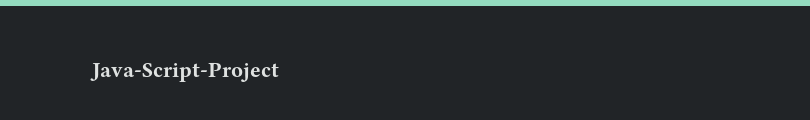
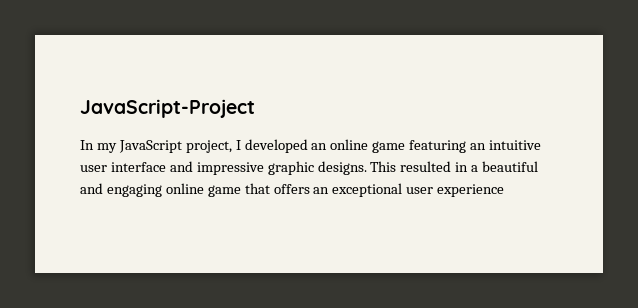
[90,62,279,82] Java-Script-Project -> [80,99,255,118] [80,139,542,153] [80,161,539,175] [80,183,505,197] JavaScript-Project // In my JavaScript project, I developed an online game featuring an intuitive user interface and impressive graphic designs. This resulted in a beautiful and engaging online game that offers an exceptional user experience

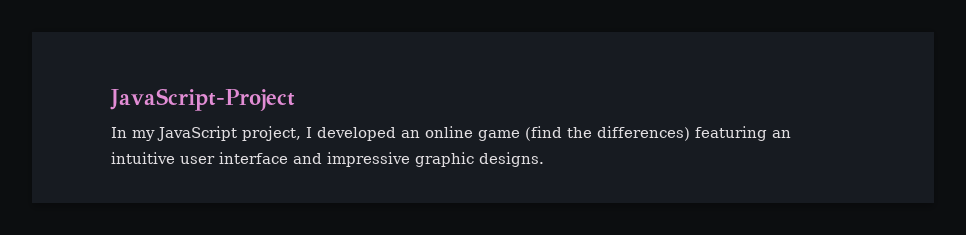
(406, 147) none -> [525,126,690,141] (find the differences)
[370,161,539,172] [80,183,505,197] This resulted in a beautiful and engaging online game that offers an exceptional user experience -> (544, 159) none

